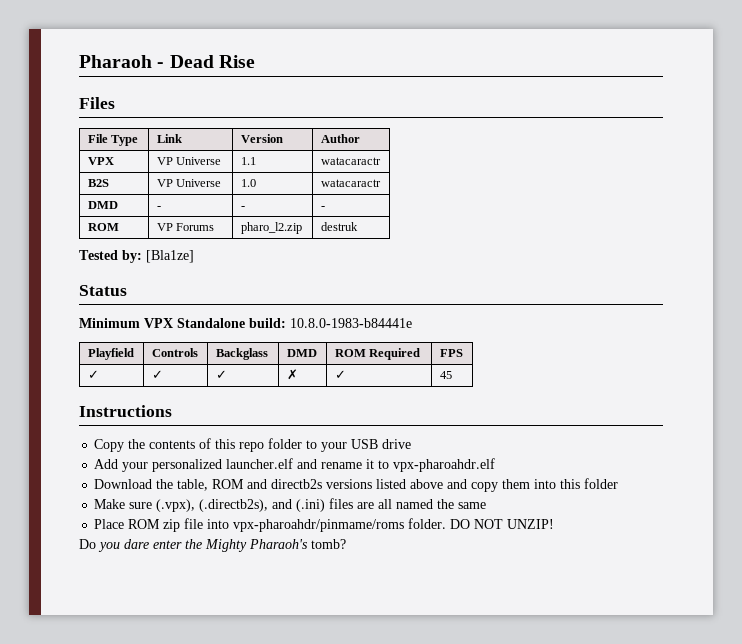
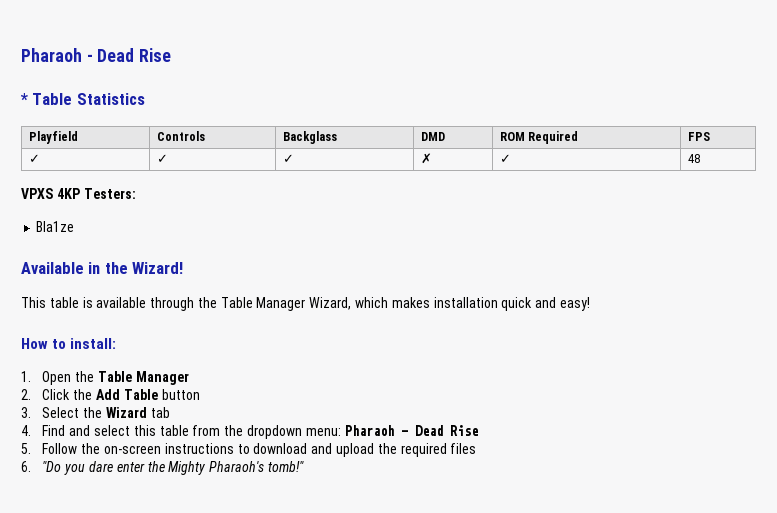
[79,55,255,68] [79,97,115,109] [87,134,139,146] [156,134,182,143] [240,134,283,143] [320,134,360,143] [87,157,114,165] [156,157,222,165] [240,157,256,165] [320,157,381,165] [87,179,109,187] [156,179,222,187] [240,179,256,187] [320,179,381,187] [87,201,118,209] [156,206,161,209] [240,206,245,209] [320,206,325,209] [87,223,119,231] [156,223,215,231] [240,222,302,234] [320,222,358,231] [79,250,194,263] [79,285,127,296] [79,318,412,328] Pharaoh - Dead Rise // Files // File Type | Link | Version | Author // VPX | VP Universe | 1.1 | watacaractr // B2S | VP Universe | 1.0 | watacaractr // DMD | - | - | - // ROM | VP Forums | pharo_l2.zip | destruk // Tested by: [Bla1ze] // Status // Minimum VPX Standalone build: 10.8.0-1983-b84441e -> [21,48,172,62] [20,93,145,105] Pharaoh - Dead Rise // * Table Statistics
[439,371,452,379] [79,405,172,417] [94,438,412,452] [94,458,496,472] [94,478,619,492] [94,498,487,512] [94,518,555,532] [79,539,96,549] 45 // Instructions // Copy the contents of this repo folder to your USB drive // Add your personalized launcher.elf and rename it to vpx-pharoahdr.elf // Download the table, ROM and directb2s versions listed above and copy them into this folder // Make sure (.vpx), (.directb2s), and (.ini) files are all named the same // Place ROM zip file into vpx-pharoahdr/pinmame/roms folder. DO NOT UNZIP! // Do -> [687,154,700,163] [21,188,136,199] [36,221,75,232] [21,262,184,274] [21,297,590,311] [21,338,117,349] [21,371,189,385] [21,389,200,400] [21,407,170,418] [21,425,478,439] [21,443,477,457] [21,461,62,472] 48 // VPXS 4KP Testers: // Bla1ze // Available in the Wizard! // This table is available through the Table Manager Wizard, which makes installation quick and easy! // How to install: // 1. Open the Table Manager // 2. Click the Add Table button // 3. Select the Wizard tab // 4. Find and select this table from the dropdown menu: Pharaoh - Dead Rise // 5. Follow the on-screen instructions to download and upload the required files // 6. "Do
[311,539,346,549] tomb? -> [267,461,304,472] tomb!"

